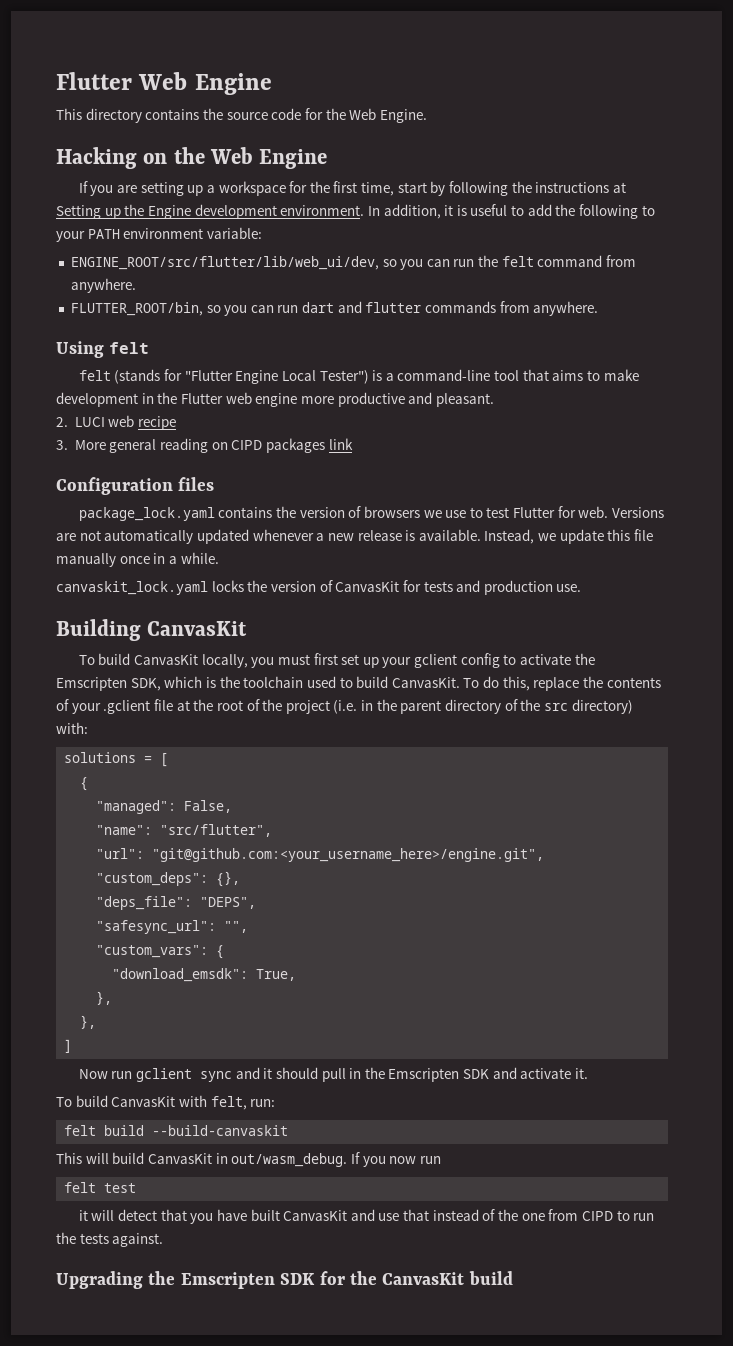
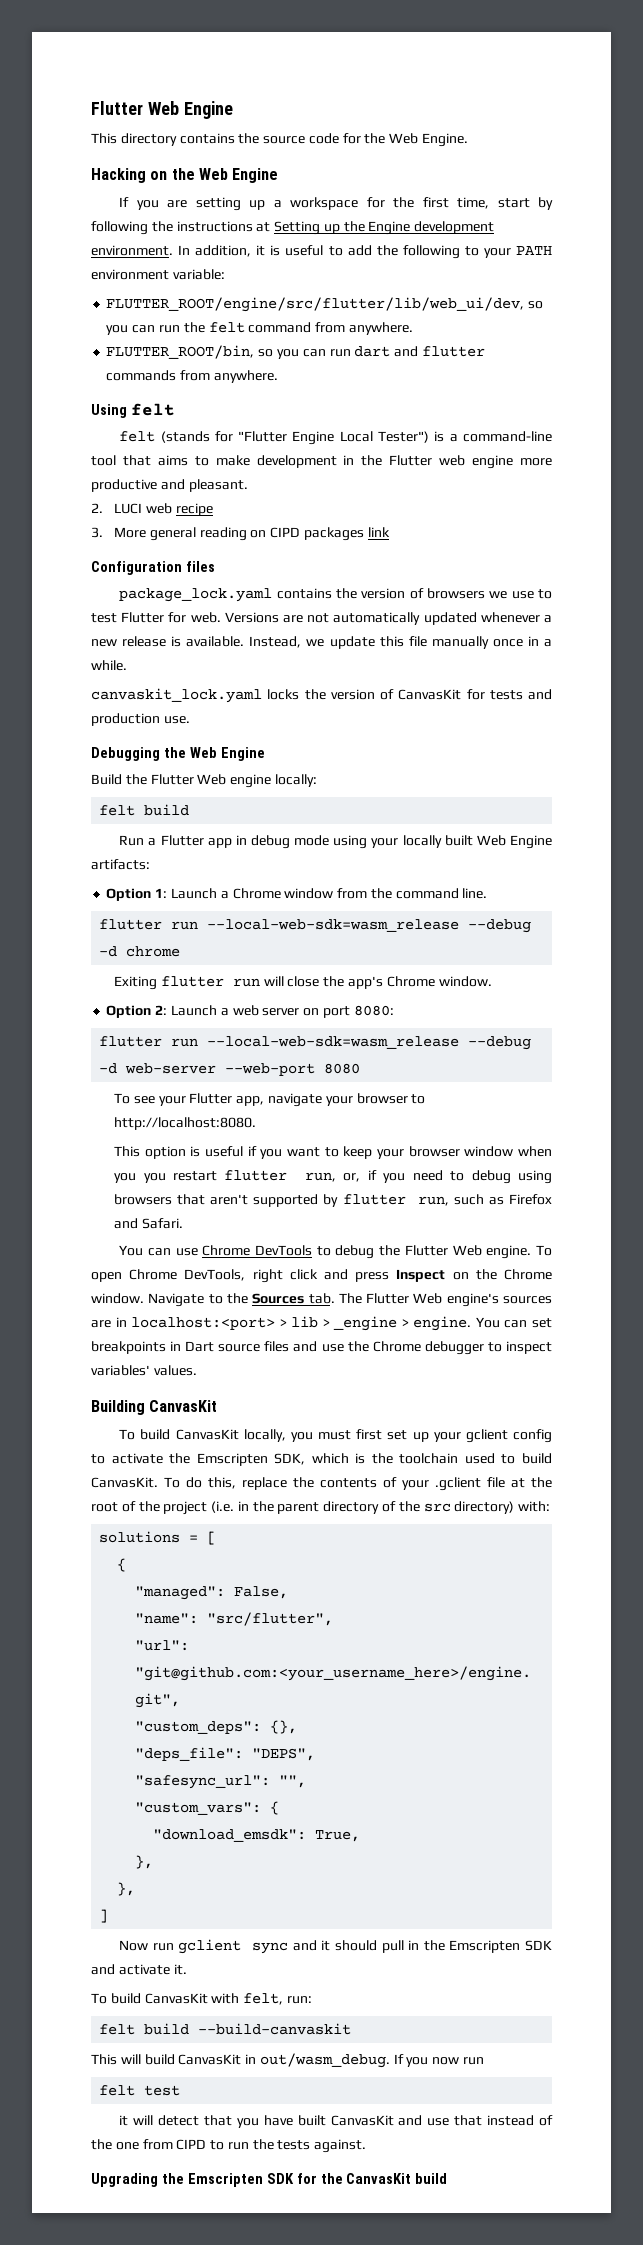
[70,256,379,270] ENGINE_ROOT/src/flutter/lib/web_ui/dev, -> [106,297,525,312] FLUTTER_ROOT/engine/src/flutter/lib/web_ui/dev,
(582, 588) none -> [91,747,265,761] [91,774,317,788] [99,804,190,816] [119,835,552,849] [91,859,150,870] [106,888,488,901] [99,919,532,933] [99,946,181,957] [114,976,492,990] [106,1005,394,1018] [99,1036,532,1050] [99,1063,361,1076] [114,1093,426,1107] [114,1117,257,1130] [114,1146,552,1159] [114,1170,552,1184] [114,1194,552,1207] [114,1218,183,1229] [119,1245,552,1259] [91,1269,552,1283] [91,1293,553,1307] [91,1316,552,1331] [91,1341,552,1355] [91,1365,197,1376] // Debugging the Web Engine // Build the Flutter Web engine locally: // felt build // Run a Flutter app in debug mode using your locally built Web Engine artifacts: // Option 1: Launch a Chrome window from the command line. // flutter run --local-web-sdk=wasm_release --debug -d chrome // Exiting flutter run will close the app's Chrome window. // Option 2: Launch a web server on port 8080: // flutter run --local-web-sdk=wasm_release --debug -d web-server --web-port 8080 // To see your Flutter app, navigate your browser to http://localhost:8080. // This option is useful if you want to keep your browser window when you you restart flutter run, or, if you need to debug using browsers that aren't supported by flutter run, such as Firefox and Safari. // You can use Chrome DevTools to debug the Flutter Web engine. To open Chrome DevTools, right click and press Inspect on the Chrome window. Navigate to the Sources tab. The Flutter Web engine's sources are in localhost:<port> > lib > _engine > engine. You can set breakpoints in Dart source files and use the Chrome debugger to inspect variables' values.

